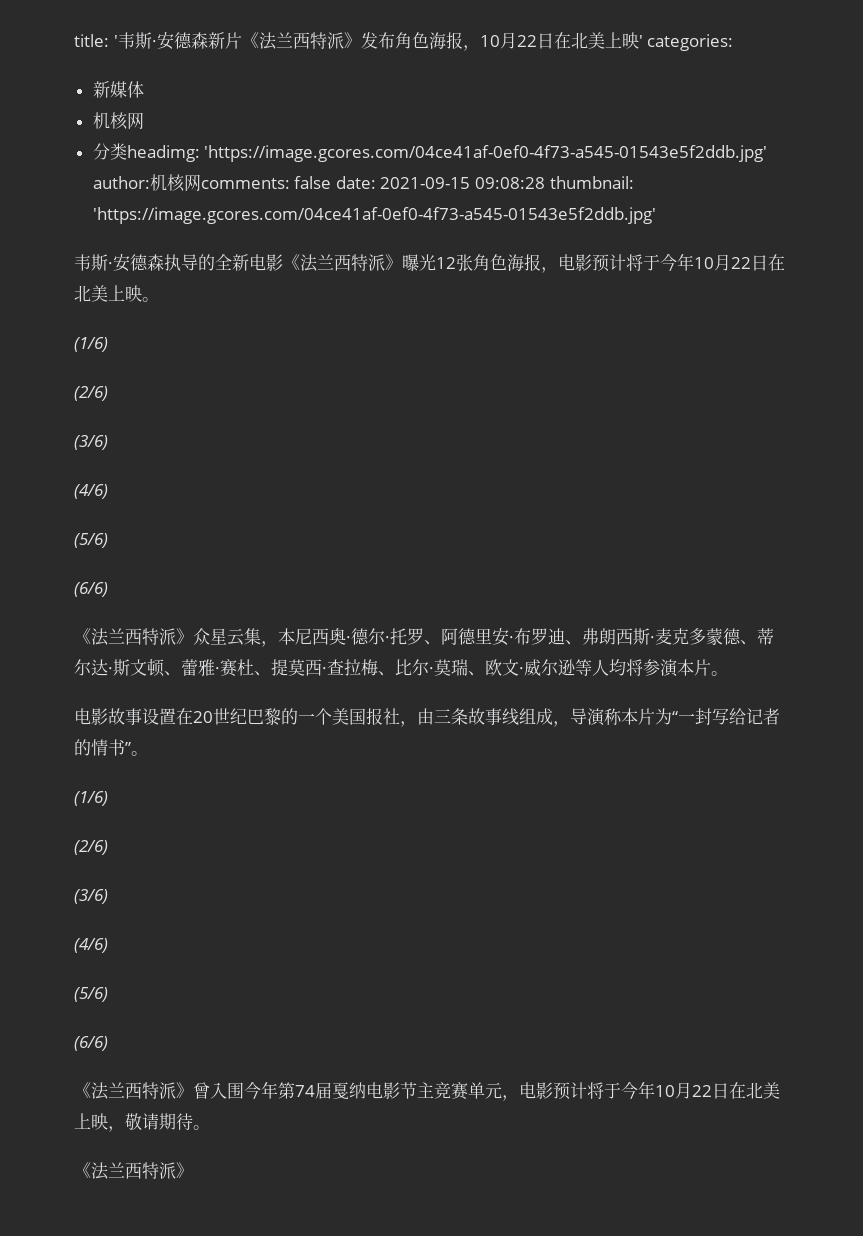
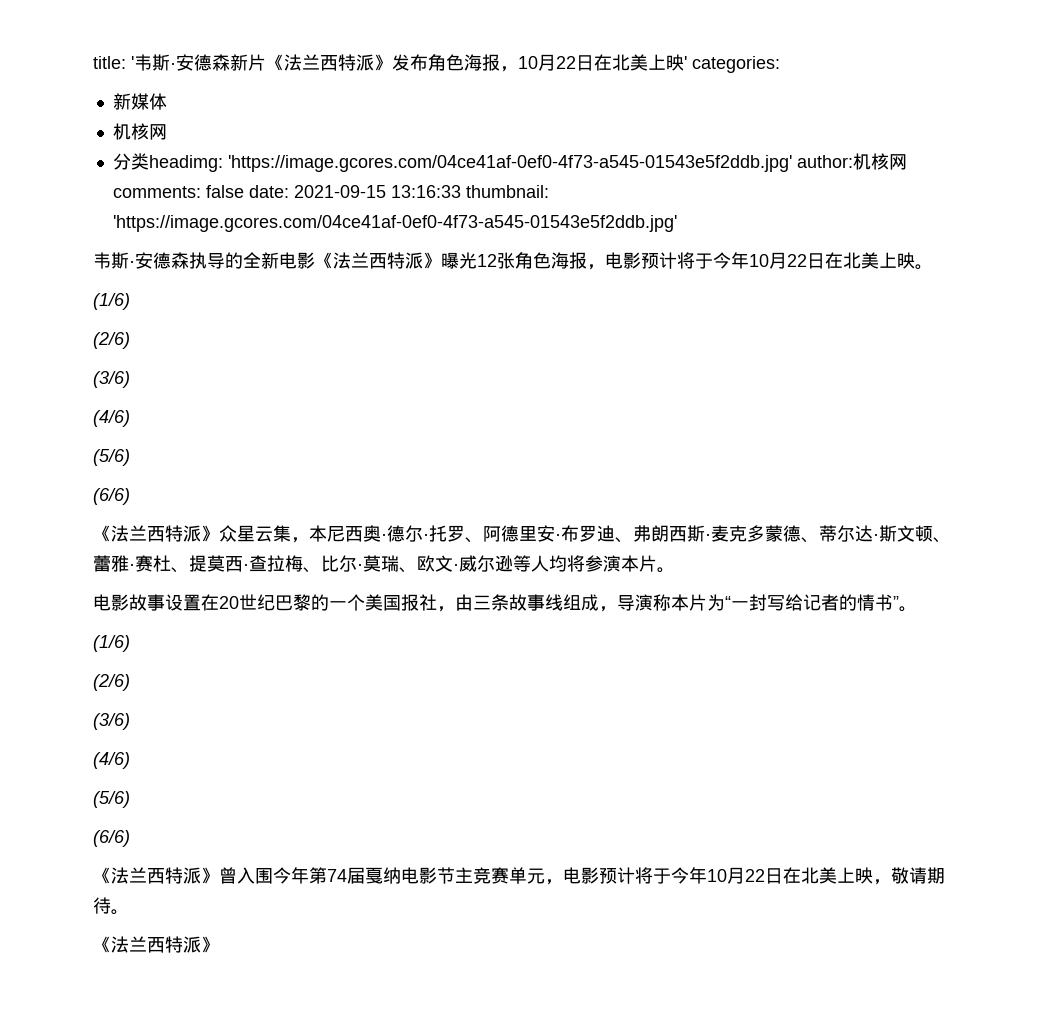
[475,177,546,189] 09:08:28 -> [390,185,461,198] 13:16:33

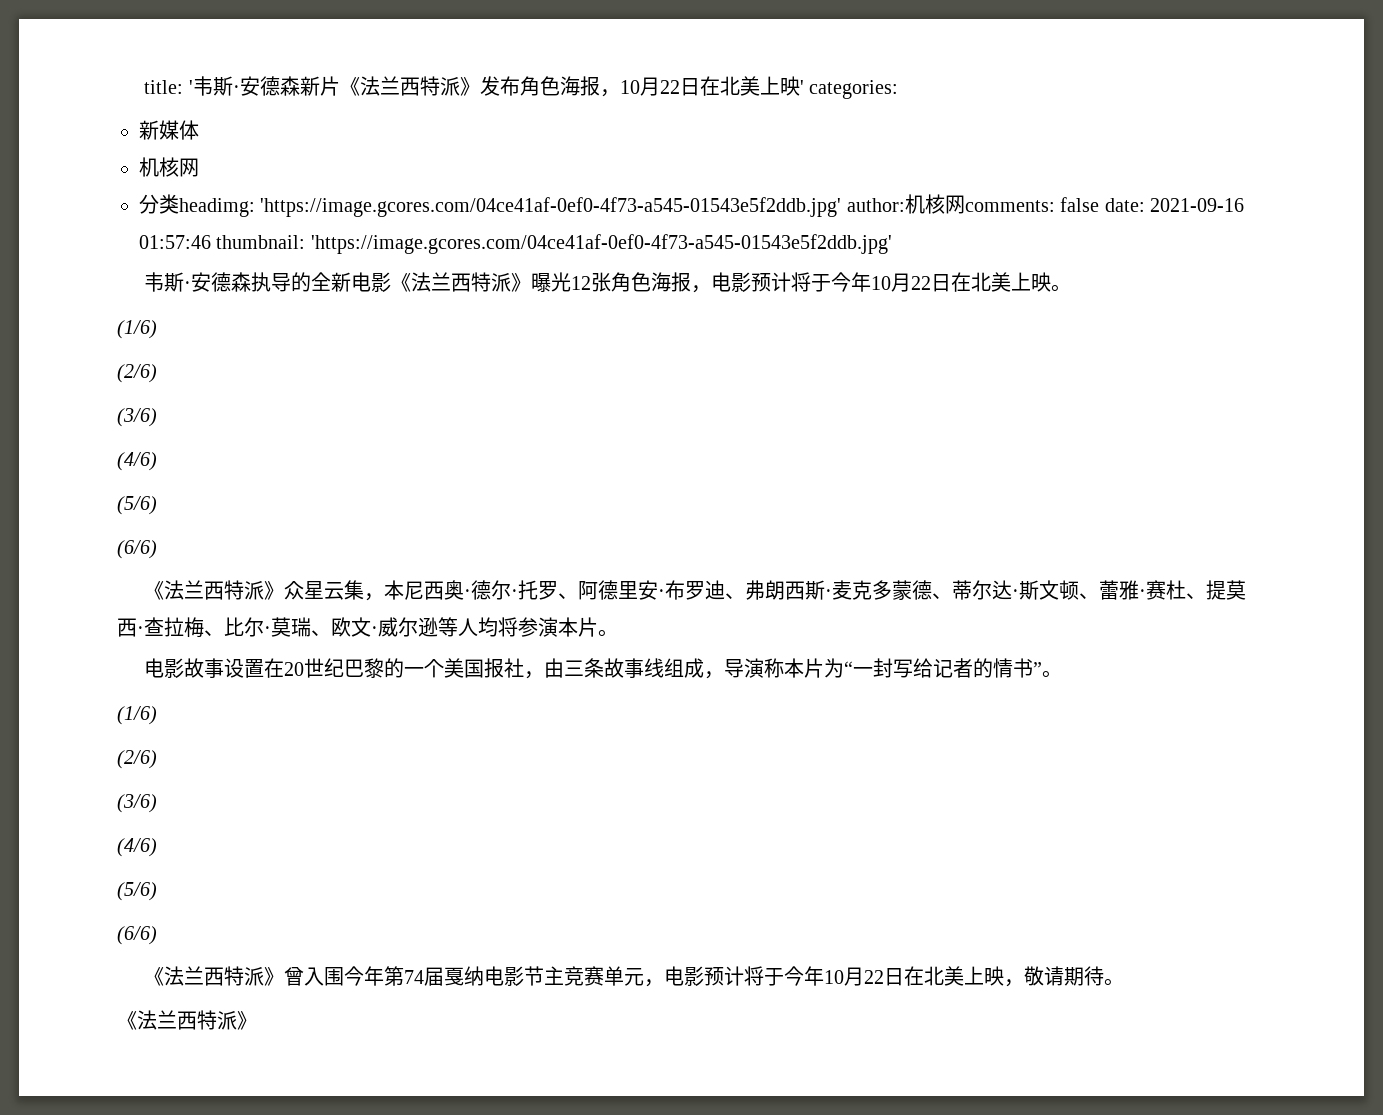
[293,185,461,198] 2021-09-15 13:16:33 -> [1150,198,1244,212] [139,235,211,249] 2021-09-16 01:57:46

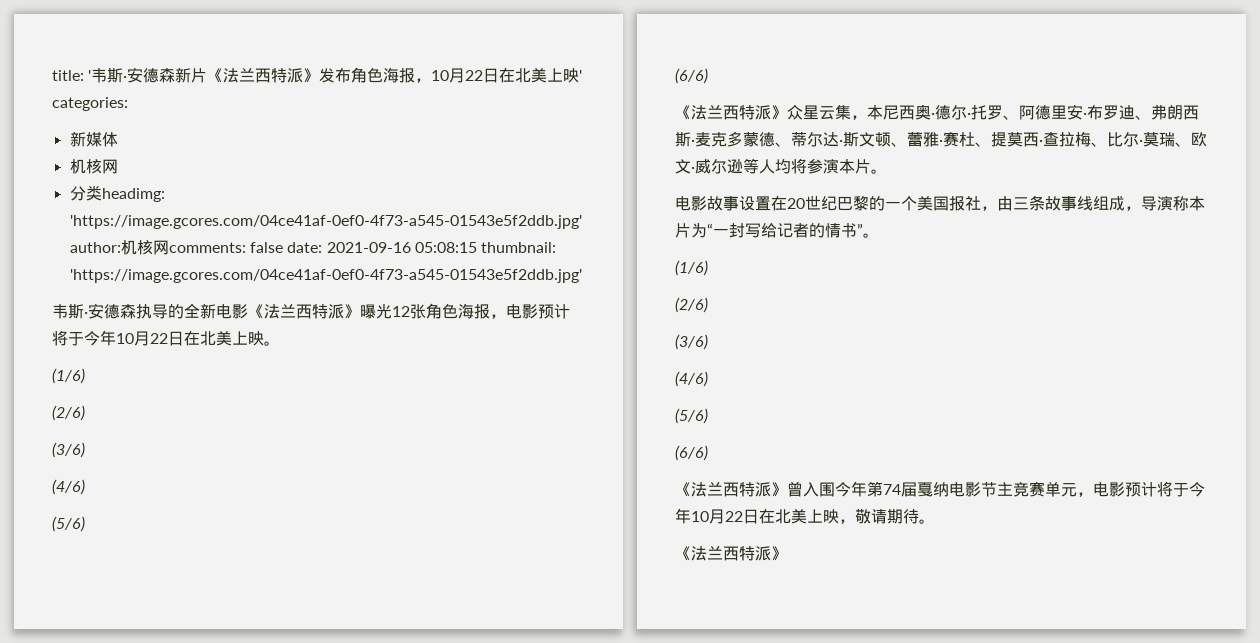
[139,235,211,249] 01:57:46 -> [414,242,477,253] 05:08:15

